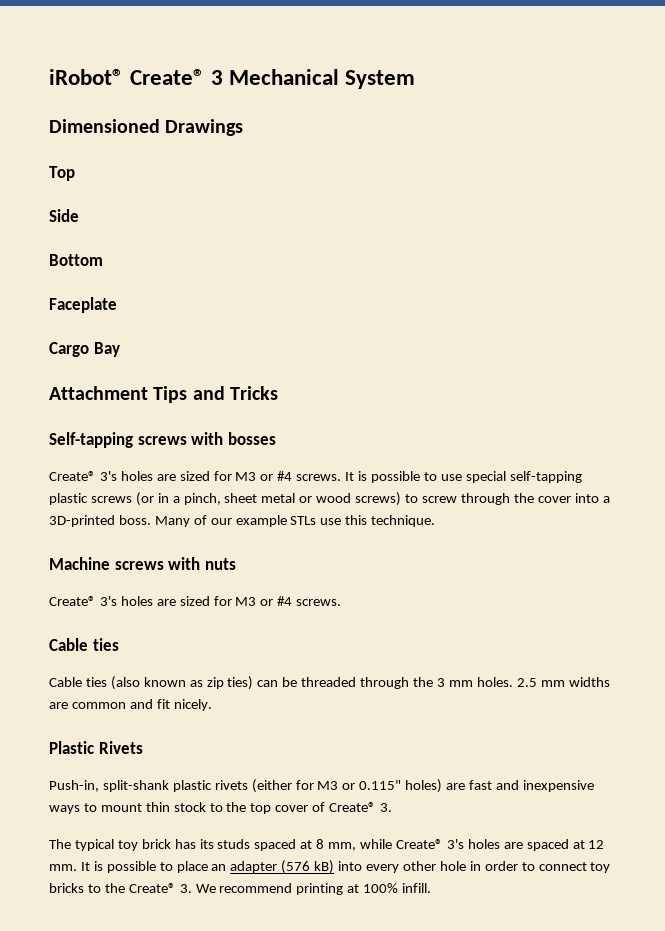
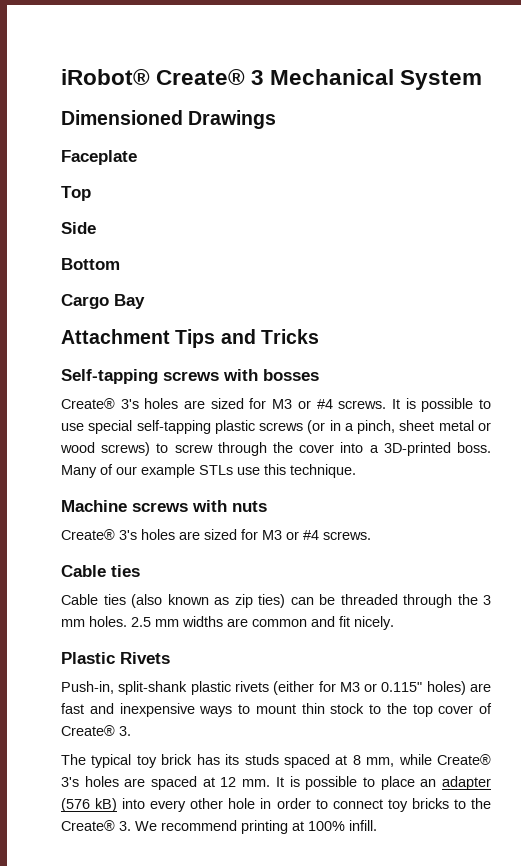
(244, 127) none -> [61,150,137,165] // Faceplate
[49,297,117,313] // Faceplate -> (120, 264) none

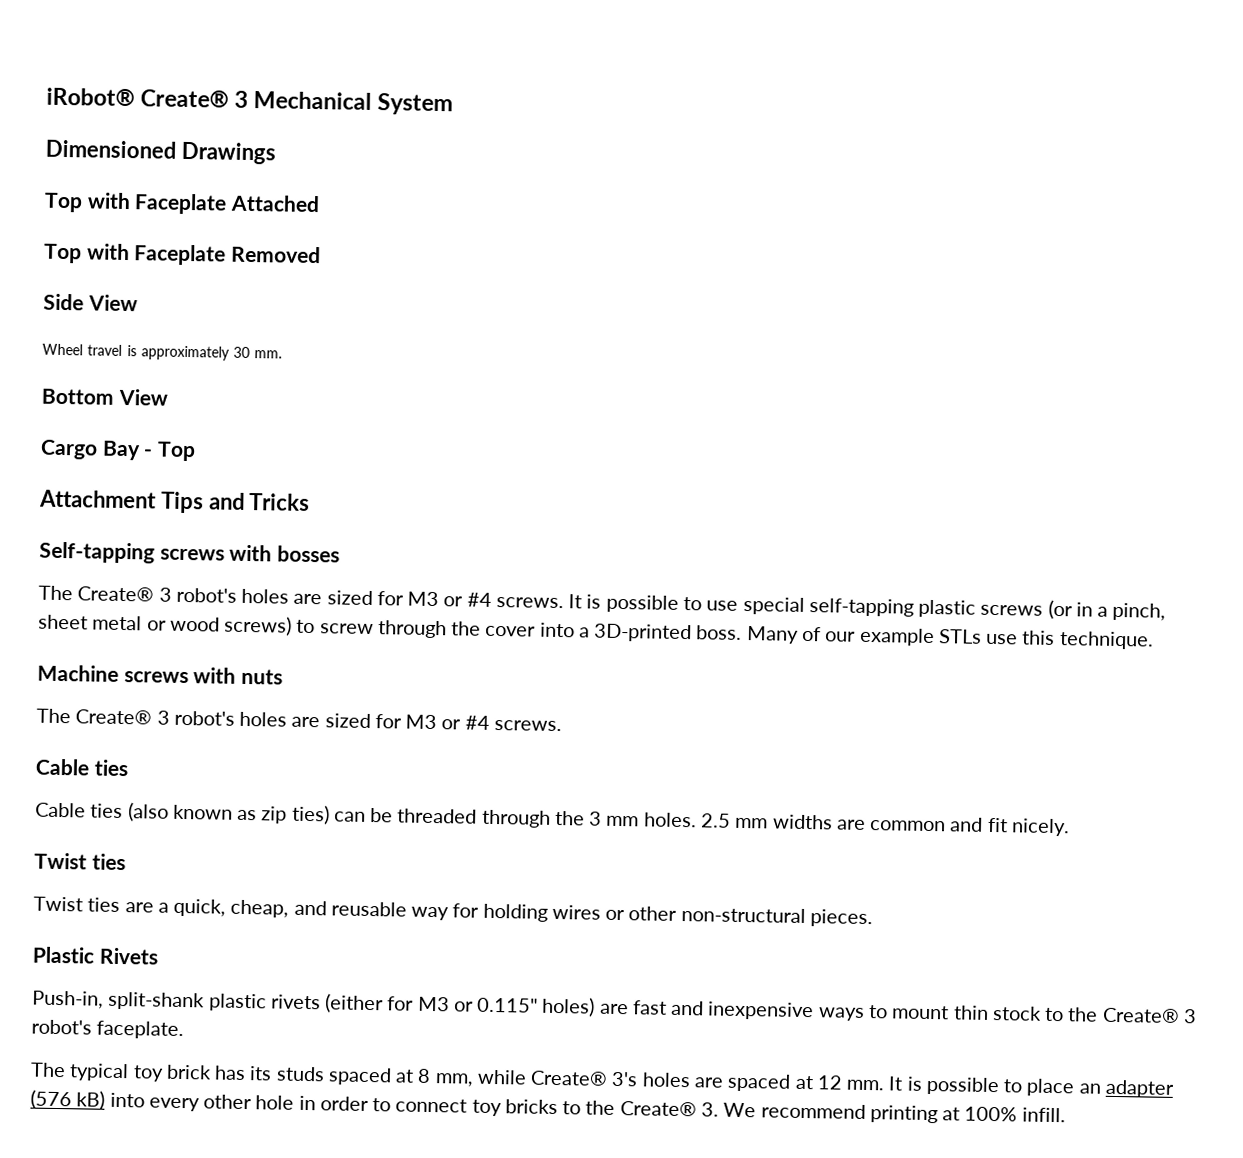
[61,150,137,165] [61,186,91,201] [61,222,96,234] Faceplate // Top // Side -> [44,192,320,215] [44,243,321,266] [43,293,138,312] [42,343,283,361] Top with Faceplate Attached // Top with Faceplate Removed // Side View // Wheel travel is approximately 30 mm.
(120, 264) none -> [117,388,168,406] View
(145, 301) none -> [143,441,196,462] - Top
[61,398,139,409] Create® 3's -> [38,585,237,603] The Create® 3 robot's
[61,529,137,540] Create® 3's -> [36,708,235,726] The Create® 3 robot's
(394, 623) none -> [34,852,126,871] [33,896,873,928] // Twist ties // Twist ties are a quick, cheap, and reusable way for holding wires or other non-structural pieces.
[412,703,492,717] [61,725,131,736] top cover of Create® 3. -> [1101,1007,1197,1024] [31,1019,185,1040] Create® 3 robot's faceplate.

